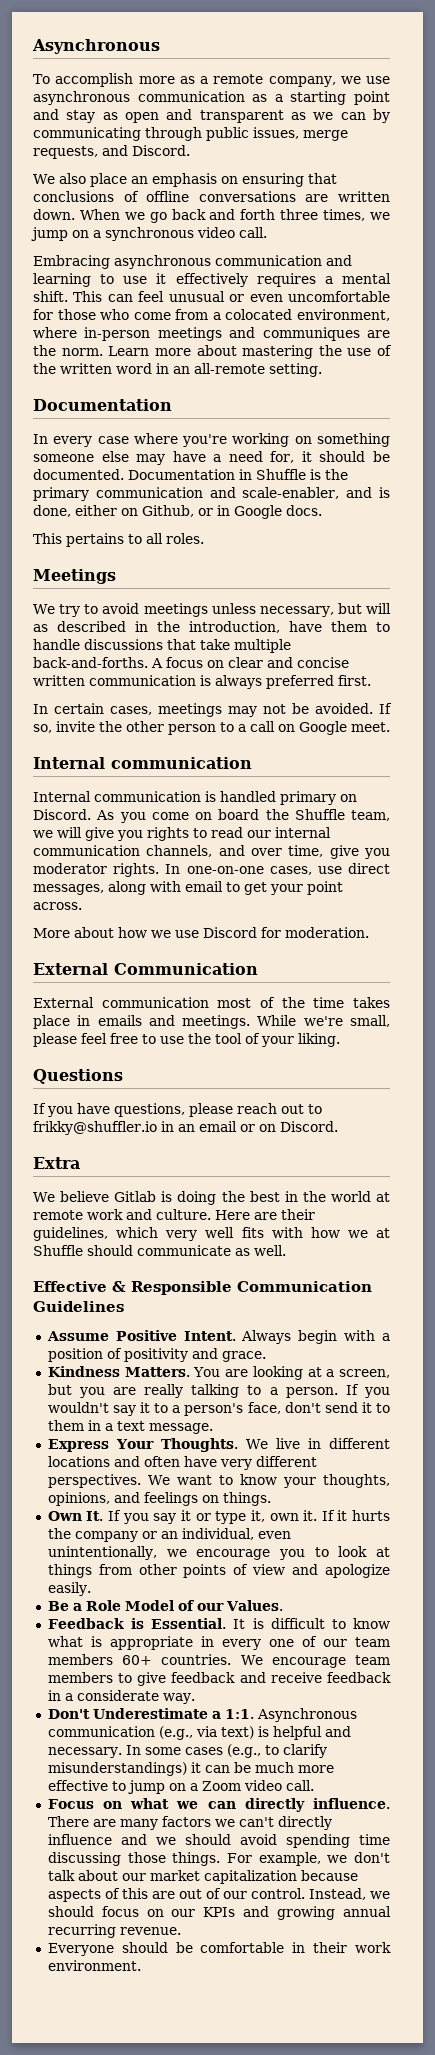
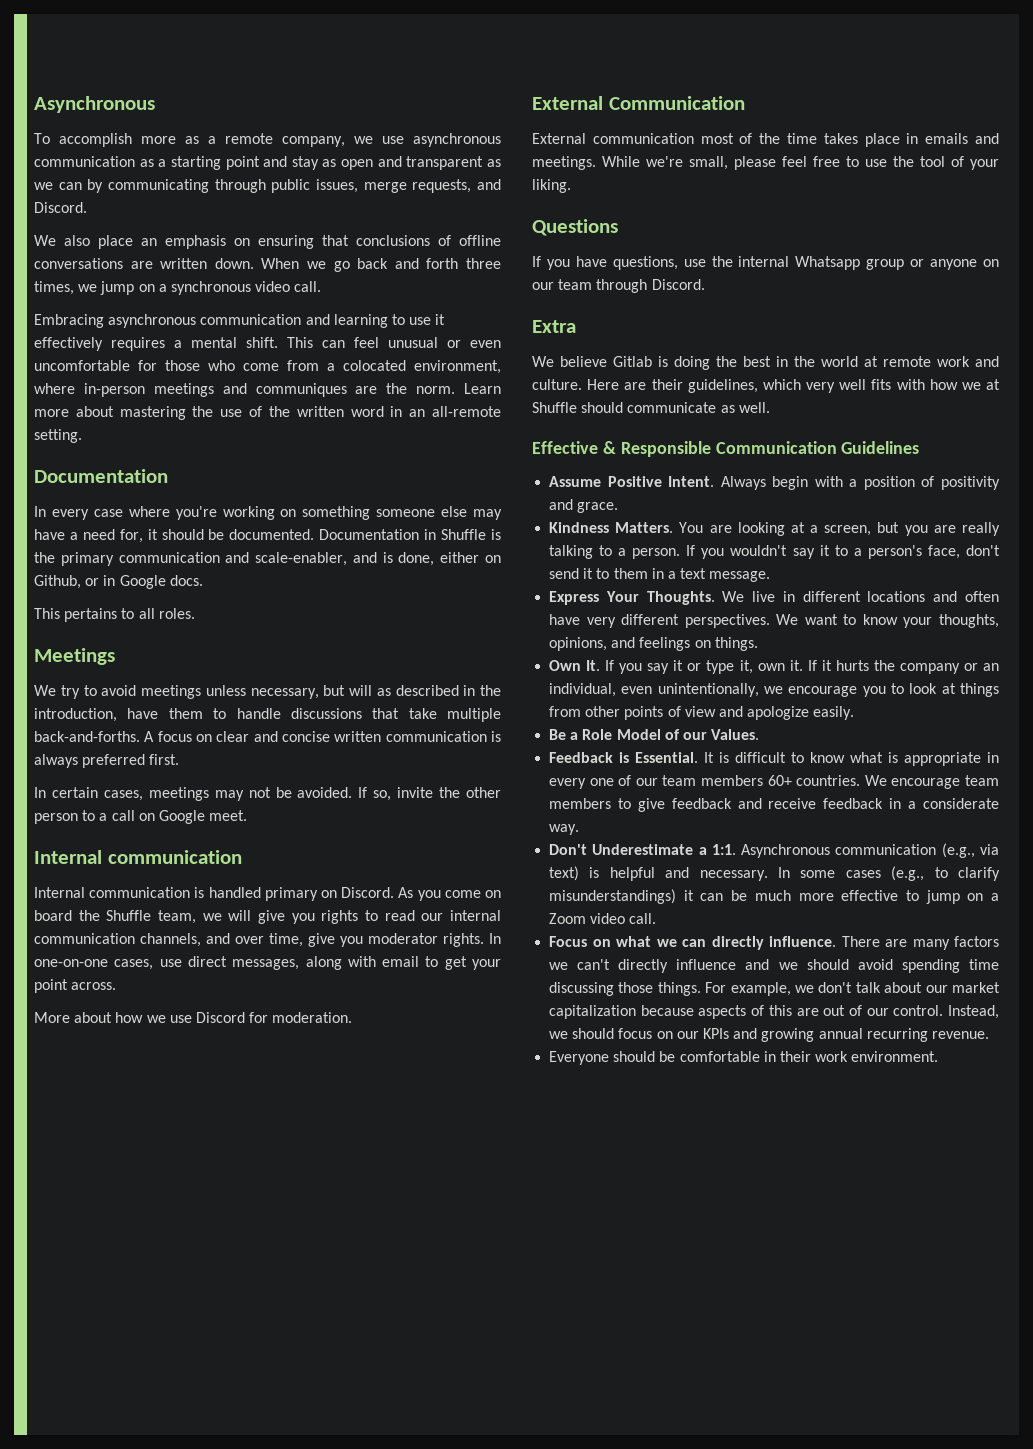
[189,1103,322,1117] [33,1121,276,1135] please reach out to frikky@shuffler.io in an email or on -> [683,256,1000,270] [532,279,648,293] use the internal Whatsapp group or anyone on our team through

